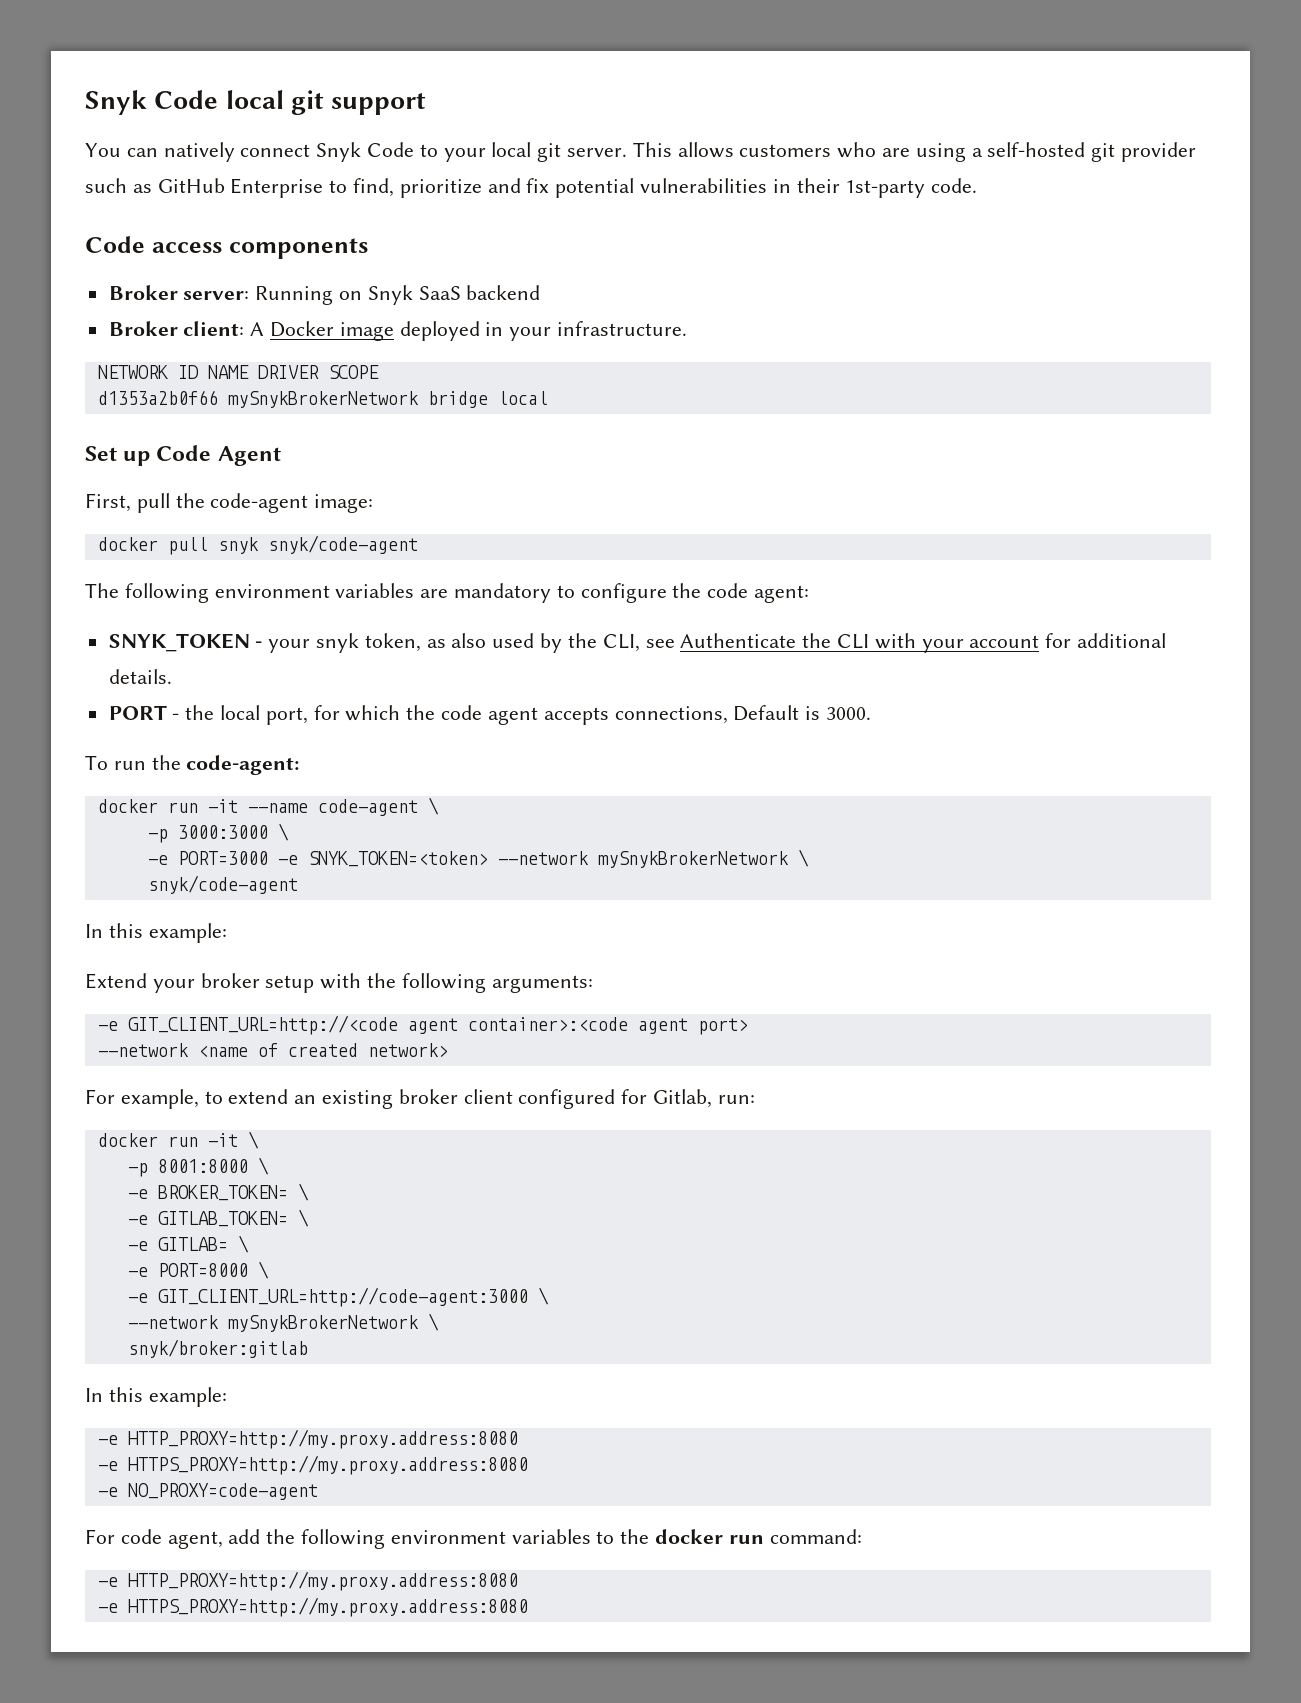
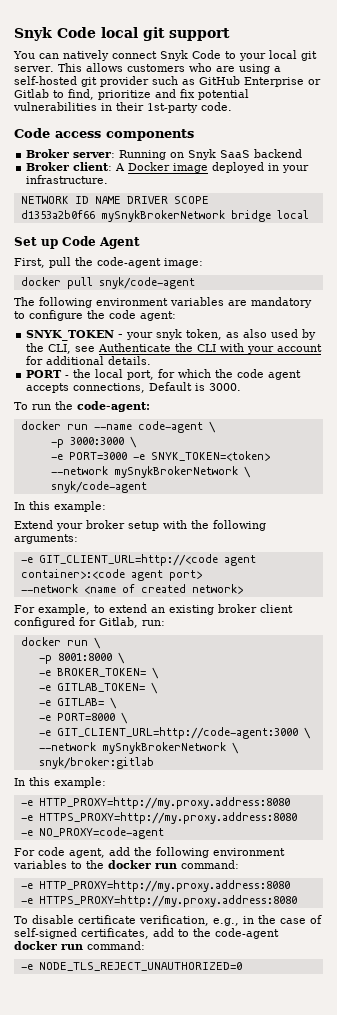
(324, 188) none -> [308,79,321,85] [14,89,49,98] or Gitlab
[217,537,259,554] snyk -> (93, 283) none
[207,799,238,813] -it -> (88, 427) none
[207,1133,238,1147] -it -> (88, 643) none
(528, 1607) none -> [14,915,322,926] [14,928,279,939] [14,941,145,950] [20,962,242,971] // To disable certificate verification, e.g., in the case of self-signed certificates, add to the code-agent docker run command: // -e NODE_TLS_REJECT_UNAUTHORIZED=0

